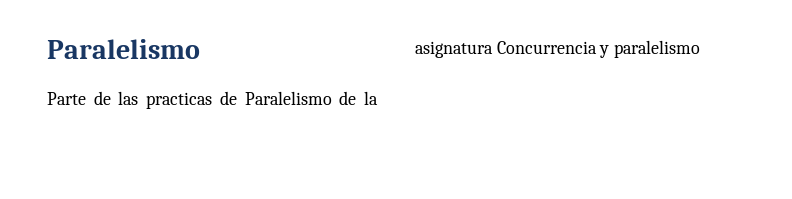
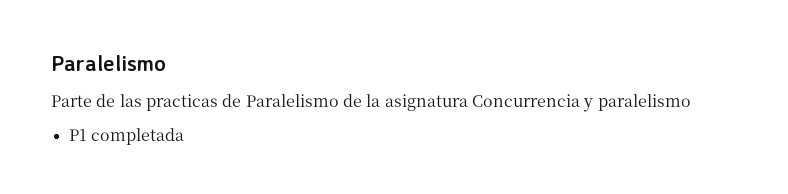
(701, 49) none -> [68,128,184,145] // P1 completada

